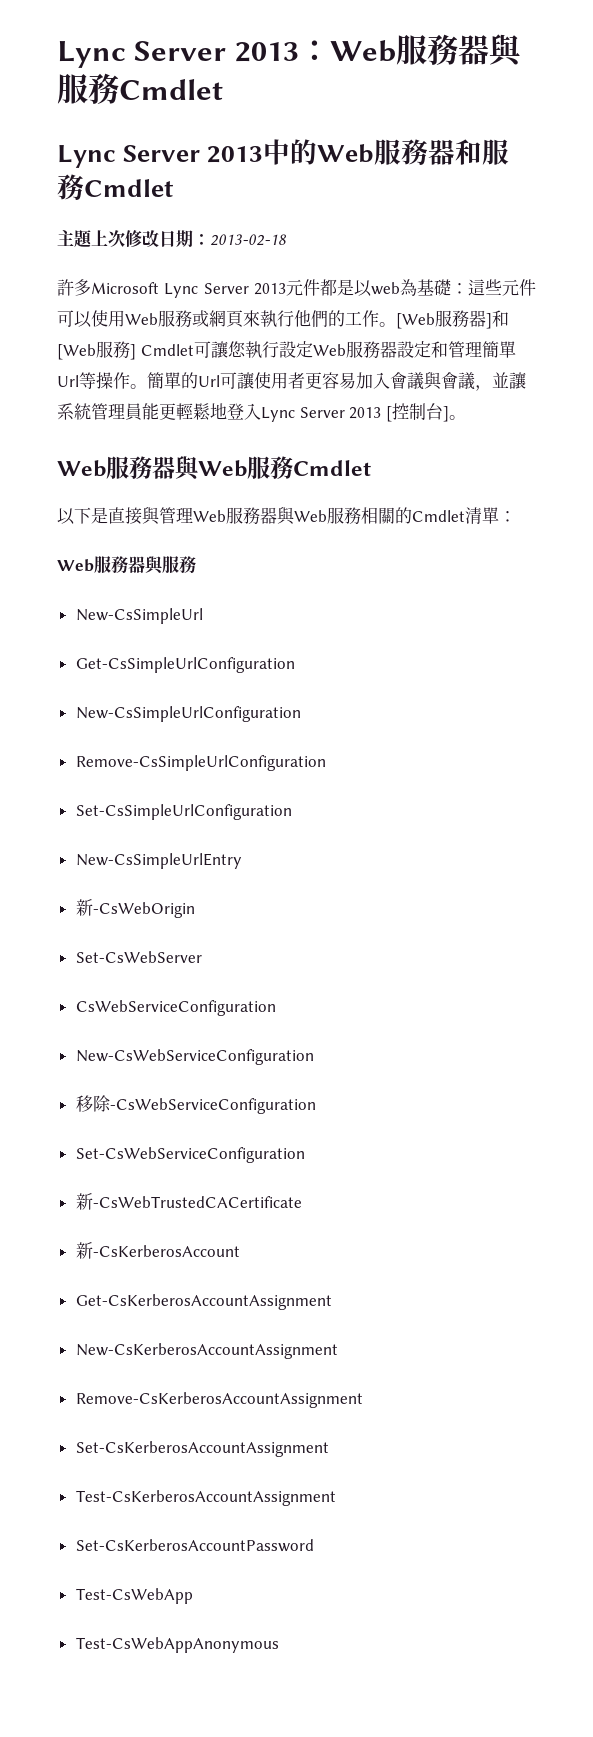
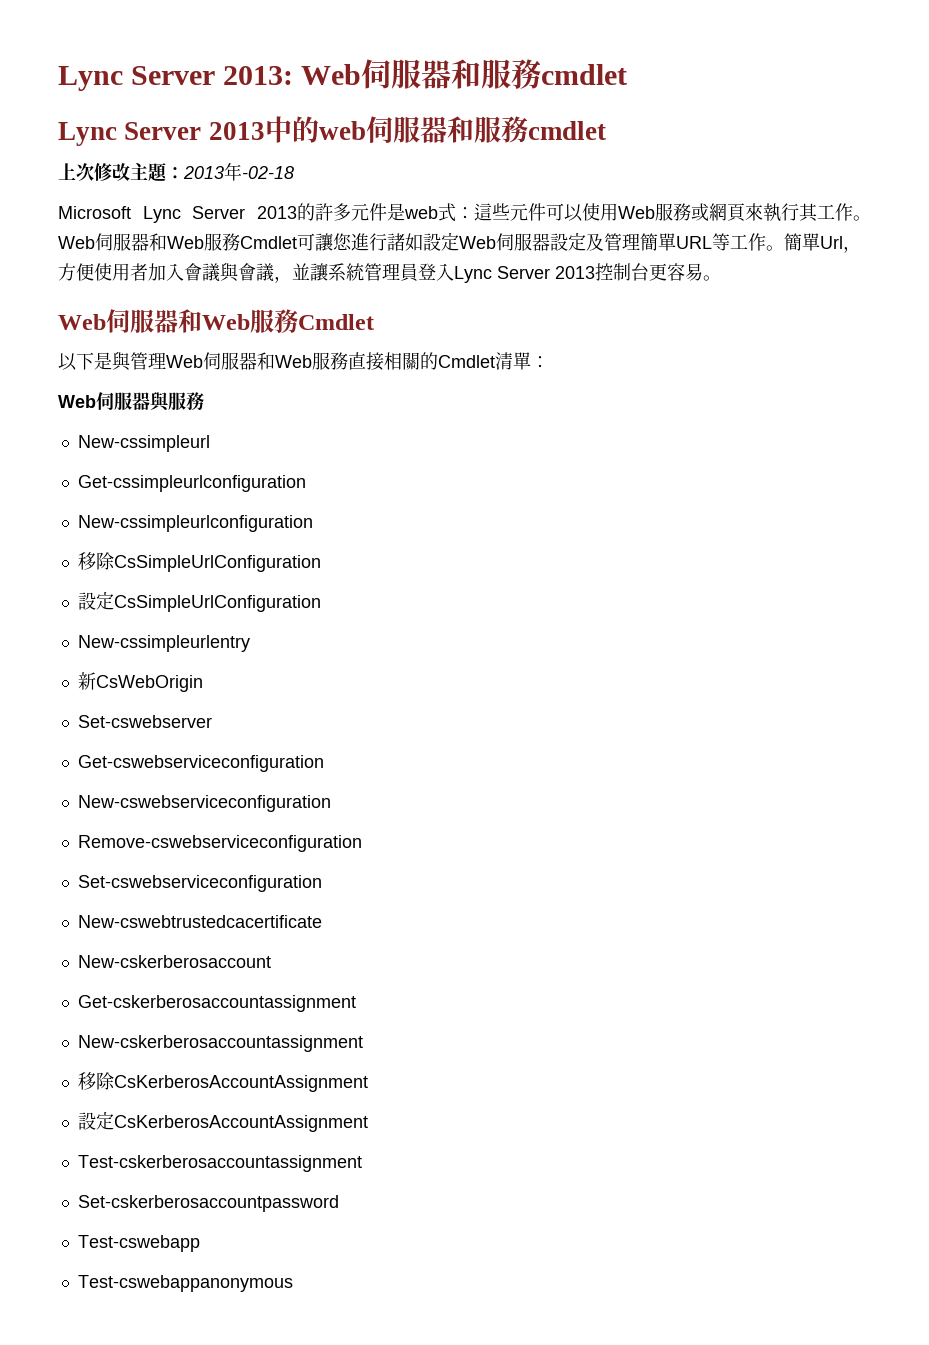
[57,34,524,68] [57,73,223,104] [57,139,510,168] [57,174,174,200] [57,230,286,248] [57,279,451,298] Lync Server 2013：Web服務器與服務Cmdlet // Lync Server 2013中的Web服務器和服務Cmdlet // 主題上次修改日期：2013-02-18 // 許多Microsoft Lync Server 2013元件都是以web為基礎 -> [58,59,628,91] [58,116,606,146] [58,162,294,182] [58,203,456,223] Lync Server 2013: Web伺服器和服務cmdlet // Lync Server 2013中的web伺服器和服務cmdlet // 上次修改主題：2013年-02-18 // Microsoft Lync Server 2013的許多元件是web式
[294,310,509,329] [57,341,516,360] [57,372,356,389] 他們的工作。[Web服務器]和[Web服務] Cmdlet可讓您執行設定Web服務器設定和管理簡單Url等操作。簡單的Url可讓使用者更容易 -> [799,203,871,222] [58,232,861,253] [58,263,148,281] 其工作。Web伺服器和Web服務Cmdlet可讓您進行諸如設定Web伺服器設定及管理簡單URL等工作。簡單Url，方便使用者
[142,403,227,421] 能更輕鬆地 -> (418, 272) none
[385,403,449,422] [控制台] -> [595,263,703,281] 控制台更容易
[106,456,201,481] 服務器與 -> [106,309,202,333] 伺服器和
[108,507,142,525] 直接 -> (112, 361) none
[226,507,361,525] 服務器與Web服務 -> [203,352,384,371] 伺服器和Web服務直接
[94,556,128,573] 服務 -> [96,392,132,411] 伺服
[75,608,203,624] [75,657,295,673] [75,706,301,722] [75,755,326,771] [75,804,292,820] [75,853,242,869] [75,899,195,918] [75,951,202,963] [75,1000,276,1016] [75,1049,314,1065] [75,1095,316,1114] [75,1147,305,1163] [75,1193,302,1210] [75,1242,240,1259] [75,1294,332,1310] [75,1343,338,1359] [75,1392,363,1408] [75,1441,329,1457] [75,1490,336,1506] [75,1539,314,1552] [75,1588,193,1604] [75,1637,279,1653] New-CsSimpleUrl // Get-CsSimpleUrlConfiguration // New-CsSimpleUrlConfiguration // Remove-CsSimpleUrlConfiguration // Set-CsSimpleUrlConfiguration // New-CsSimpleUrlEntry // 新-CsWebOrigin // Set-CsWebServer // CsWebServiceConfiguration // New-CsWebServiceConfiguration // 移除-CsWebServiceConfiguration // Set-CsWebServiceConfiguration // 新-CsWebTrustedCACertificate // 新-CsKerberosAccount // Get-CsKerberosAccountAssignment // New-CsKerberosAccountAssignment // Remove-CsKerberosAccountAssignment // Set-CsKerberosAccountAssignment // Test-CsKerberosAccountAssignment // Set-CsKerberosAccountPassword // Test-CsWebApp // Test-CsWebAppAnonymous -> [77,435,210,452] [77,475,306,492] [77,515,313,532] [77,552,321,572] [77,591,321,612] [77,635,250,652] [77,672,203,692] [77,715,212,728] [77,755,324,772] [77,795,331,812] [77,835,362,852] [77,875,322,892] [77,915,322,928] [77,955,271,968] [77,995,356,1012] [77,1035,363,1052] [77,1072,368,1092] [77,1111,368,1132] [77,1155,362,1172] [77,1195,339,1212] [77,1235,200,1252] [77,1275,293,1292] New-cssimpleurl // Get-cssimpleurlconfiguration // New-cssimpleurlconfiguration // 移除CsSimpleUrlConfiguration // 設定CsSimpleUrlConfiguration // New-cssimpleurlentry // 新CsWebOrigin // Set-cswebserver // Get-cswebserviceconfiguration // New-cswebserviceconfiguration // Remove-cswebserviceconfiguration // Set-cswebserviceconfiguration // New-cswebtrustedcacertificate // New-cskerberosaccount // Get-cskerberosaccountassignment // New-cskerberosaccountassignment // 移除CsKerberosAccountAssignment // 設定CsKerberosAccountAssignment // Test-cskerberosaccountassignment // Set-cskerberosaccountpassword // Test-cswebapp // Test-cswebappanonymous

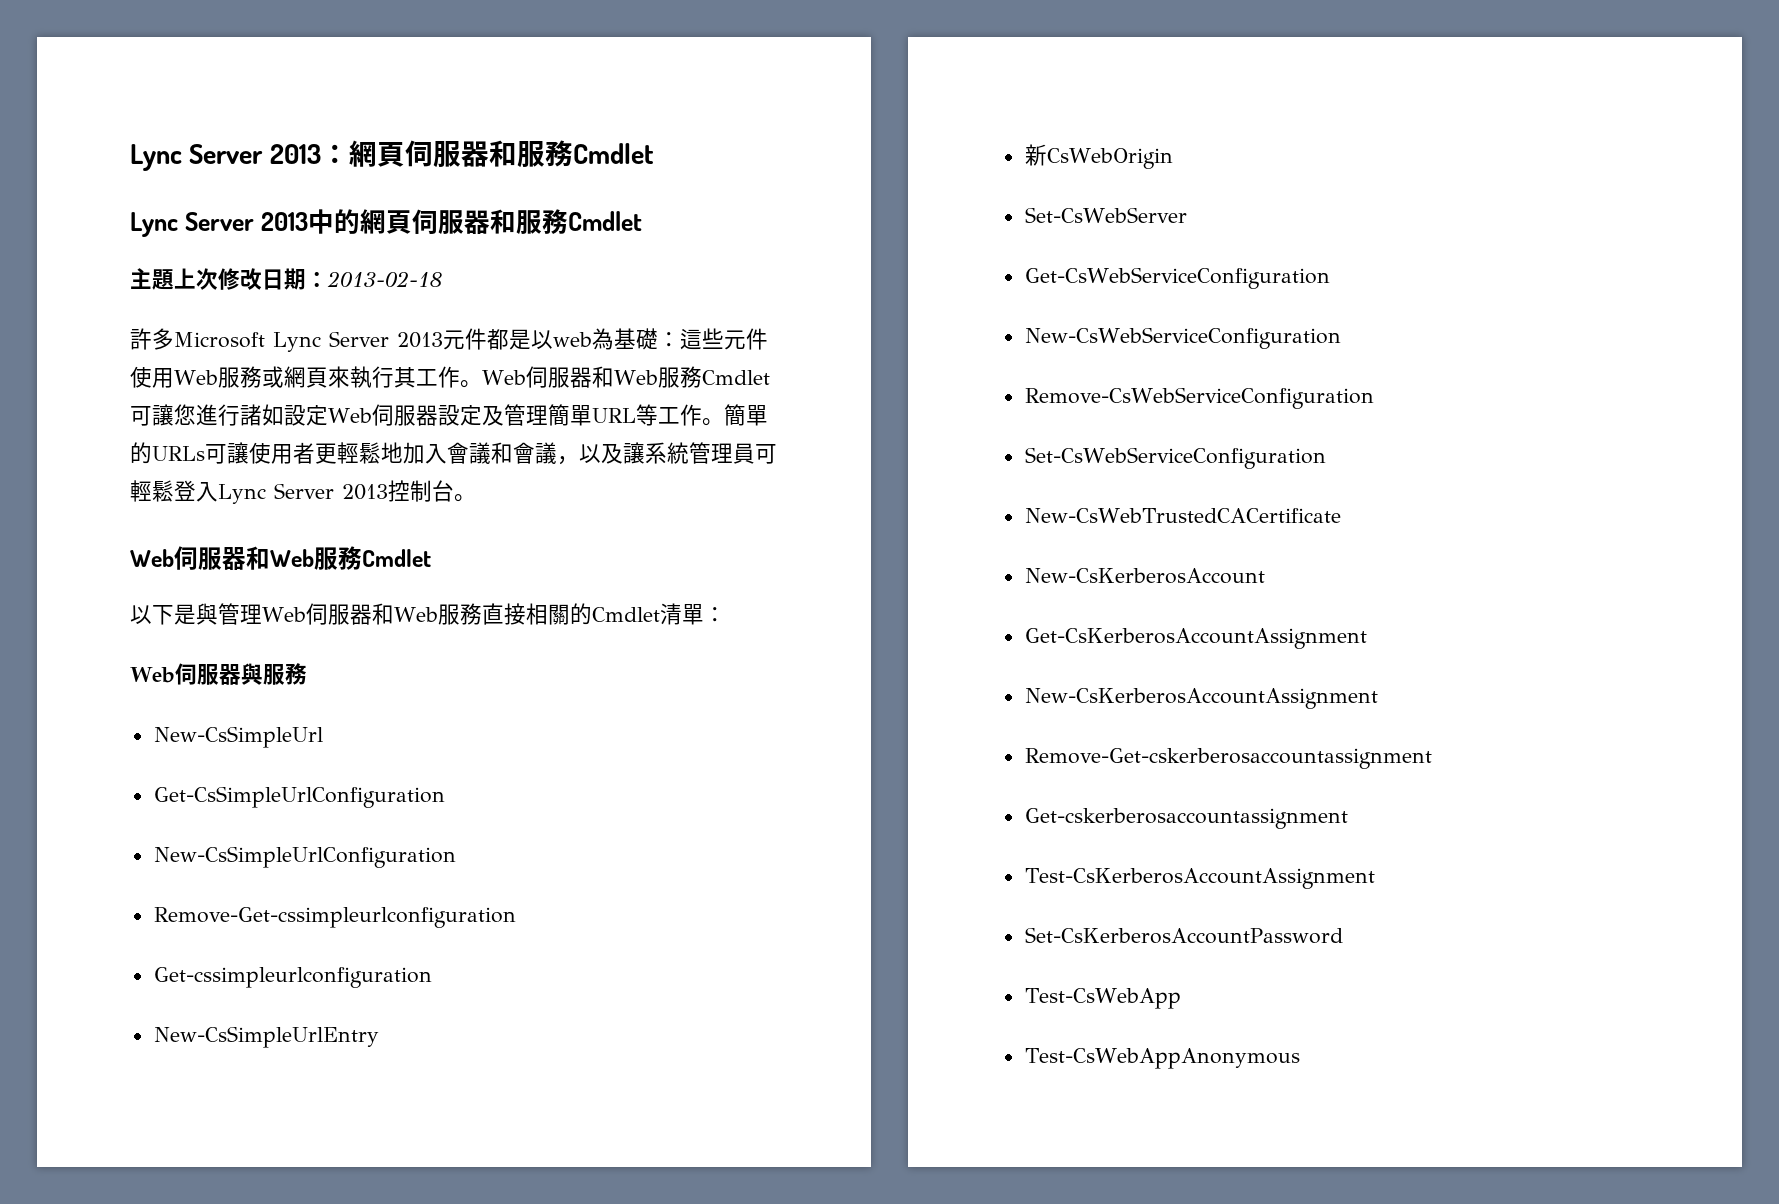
[58,59,628,91] Lync Server 2013: Web伺服器和服務cmdlet -> [130,140,654,171] Lync Server 2013：網頁伺服器和服務Cmdlet
[318,116,606,144] [58,162,294,182] [58,203,456,223] web伺服器和服務cmdlet // 上次修改主題：2013年-02-18 // Microsoft Lync Server 2013的許多元件是web式 -> [359,209,642,234] [130,268,442,290] [130,328,658,352] 網頁伺服器和服務Cmdlet // 主題上次修改日期：2013-02-18 // 許多Microsoft Lync Server 2013元件都是以web為基礎
[546,203,583,222] 可以 -> (768, 339) none
[820,236,861,253] [58,262,310,283] Url，方便使用者加入會議與會議，並 -> [130,442,623,465] 的URLs可讓使用者更輕鬆地加入會議和會議，以及
(418, 272) none -> [755,444,777,464] [130,480,174,502] 可輕鬆
[649,263,703,281] 更容易 -> (454, 491) none
[77,435,210,452] [77,475,306,492] [77,515,313,532] [77,552,321,572] [77,591,321,612] [77,635,250,652] [77,672,203,692] [77,715,212,728] [77,755,324,772] [77,795,331,812] [77,835,362,852] [77,875,322,892] [77,915,322,928] [77,955,271,968] [77,995,356,1012] [77,1035,363,1052] [77,1072,368,1092] [77,1111,368,1132] [77,1155,362,1172] [77,1195,339,1212] [77,1235,200,1252] [77,1275,293,1292] New-cssimpleurl // Get-cssimpleurlconfiguration // New-cssimpleurlconfiguration // 移除CsSimpleUrlConfiguration // 設定CsSimpleUrlConfiguration // New-cssimpleurlentry // 新CsWebOrigin // Set-cswebserver // Get-cswebserviceconfiguration // New-cswebserviceconfiguration // Remove-cswebserviceconfiguration // Set-cswebserviceconfiguration // New-cswebtrustedcacertificate // New-cskerberosaccount // Get-cskerberosaccountassignment // New-cskerberosaccountassignment // 移除CsKerberosAccountAssignment // 設定CsKerberosAccountAssignment // Test-cskerberosaccountassignment // Set-cskerberosaccountpassword // Test-cswebapp // Test-cswebappanonymous -> [153,726,323,748] [153,786,445,808] [153,846,456,868] [153,907,516,928] [153,967,432,988] [153,1026,379,1048] [1024,144,1173,169] [1024,207,1187,223] [1024,267,1330,289] [1024,327,1341,349] [1024,387,1374,409] [1024,447,1326,469] [1024,508,1341,523] [1024,568,1265,584] [1024,628,1367,649] [1024,688,1378,709] [1024,748,1432,769] [1024,808,1348,829] [1024,868,1375,889] [1024,927,1343,944] [1024,988,1181,1009] [1024,1048,1300,1069] New-CsSimpleUrl // Get-CsSimpleUrlConfiguration // New-CsSimpleUrlConfiguration // Remove-Get-cssimpleurlconfiguration // Get-cssimpleurlconfiguration // New-CsSimpleUrlEntry // 新CsWebOrigin // Set-CsWebServer // Get-CsWebServiceConfiguration // New-CsWebServiceConfiguration // Remove-CsWebServiceConfiguration // Set-CsWebServiceConfiguration // New-CsWebTrustedCACertificate // New-CsKerberosAccount // Get-CsKerberosAccountAssignment // New-CsKerberosAccountAssignment // Remove-Get-cskerberosaccountassignment // Get-cskerberosaccountassignment // Test-CsKerberosAccountAssignment // Set-CsKerberosAccountPassword // Test-CsWebApp // Test-CsWebAppAnonymous

